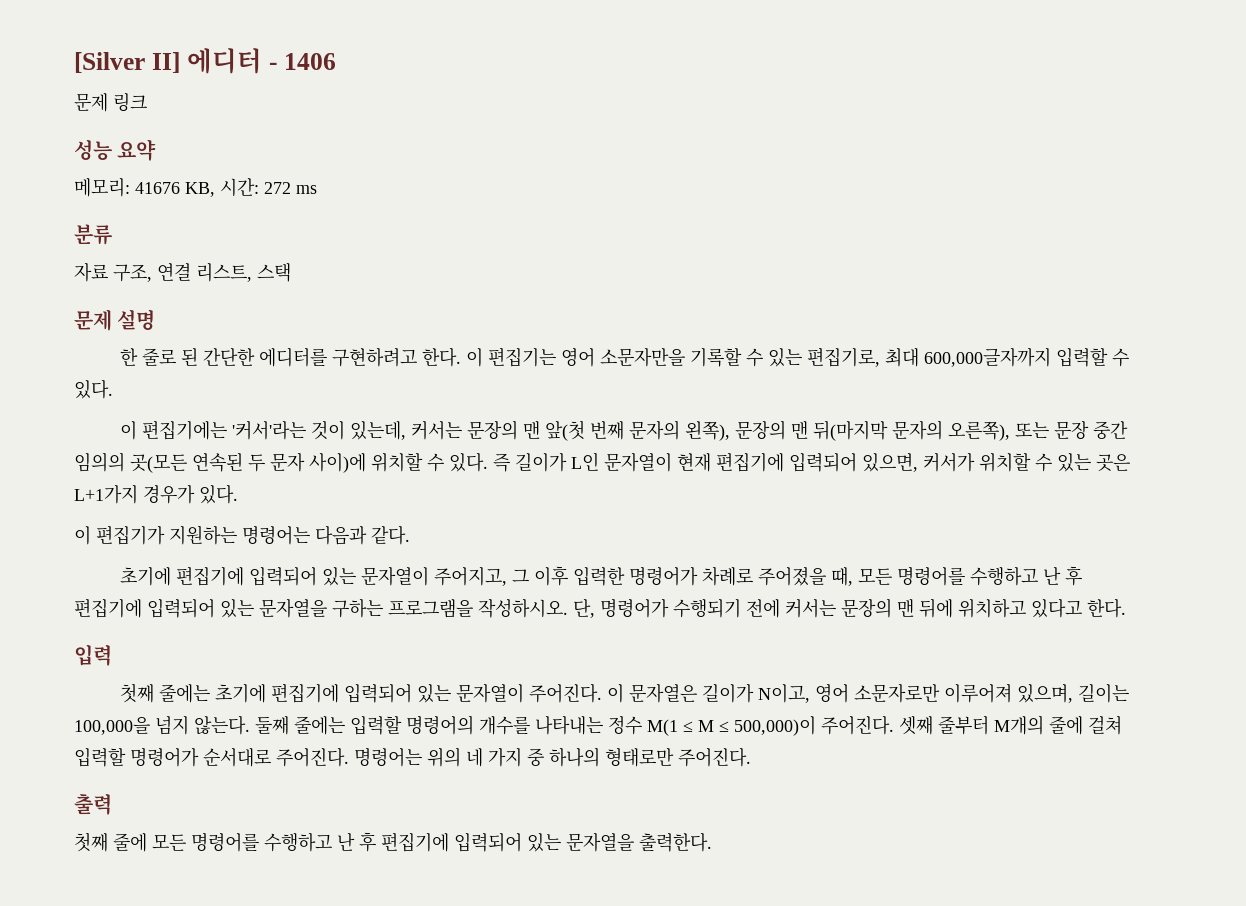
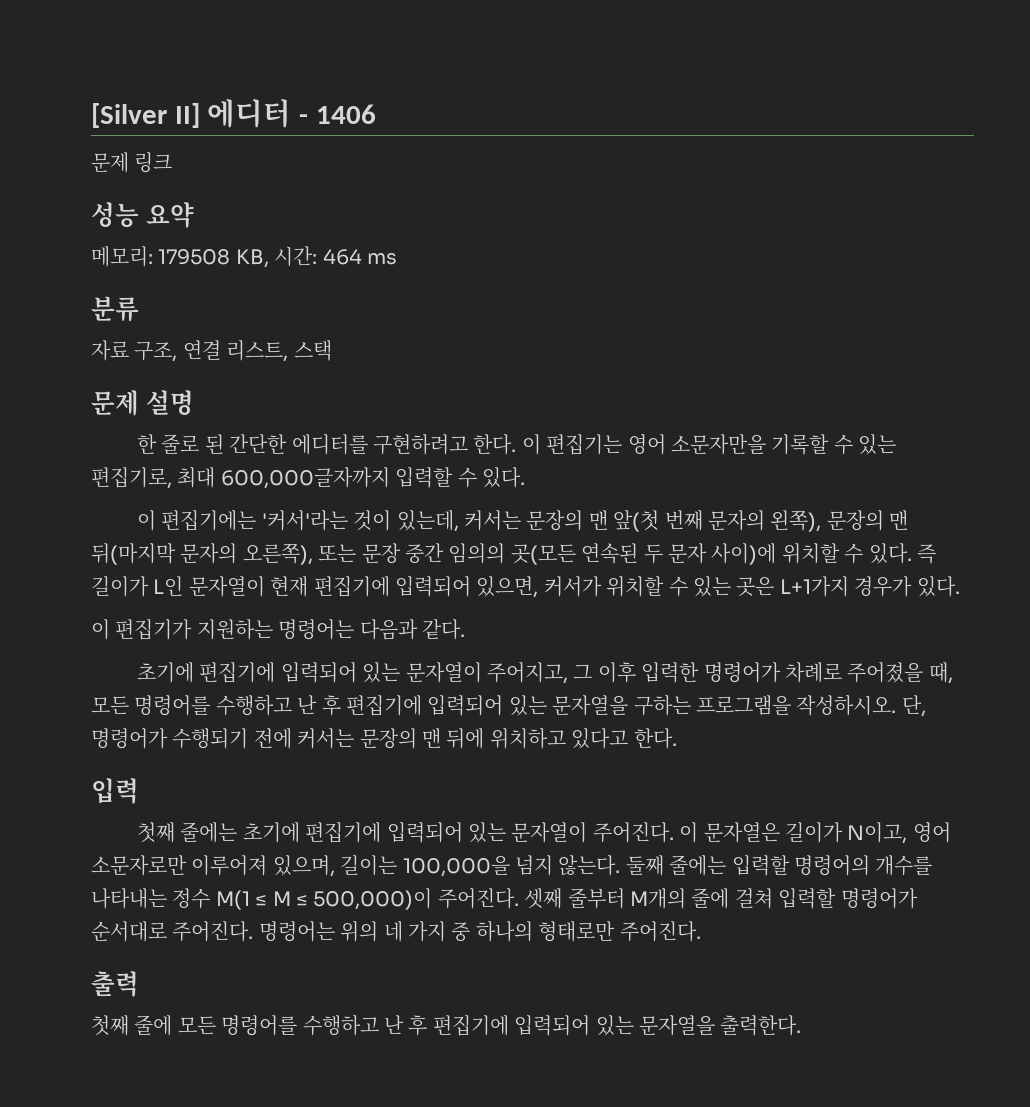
[135,182,180,194] 41676 -> [158,249,231,265] 179508
[264,182,291,194] 272 -> [322,249,362,265] 464

